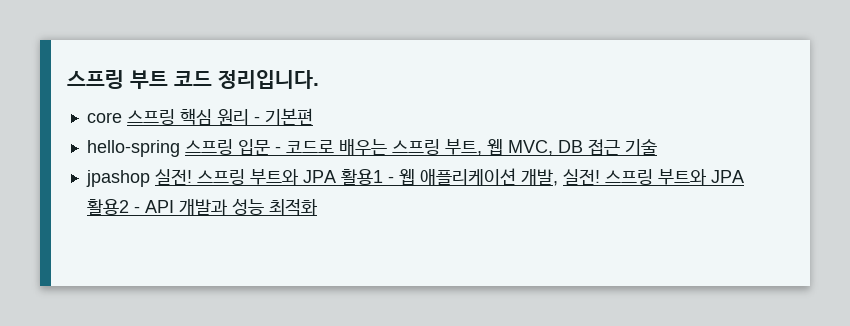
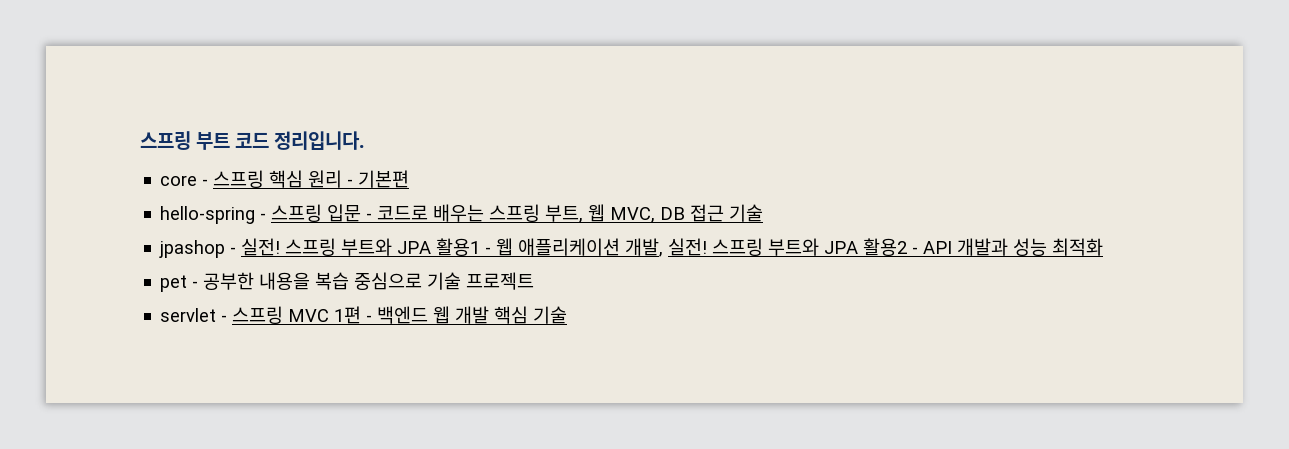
(122, 117) none -> [202,179,209,186] -
(180, 148) none -> [260,213,267,220] -
(150, 178) none -> [230,247,237,254] -
(318, 207) none -> [160,272,535,292] [160,306,568,324] // pet - 공부한 내용을 복습 중심으로 기술 프로젝트 // servlet - 스프링 MVC 1편 - 백엔드 웹 개발 핵심 기술

